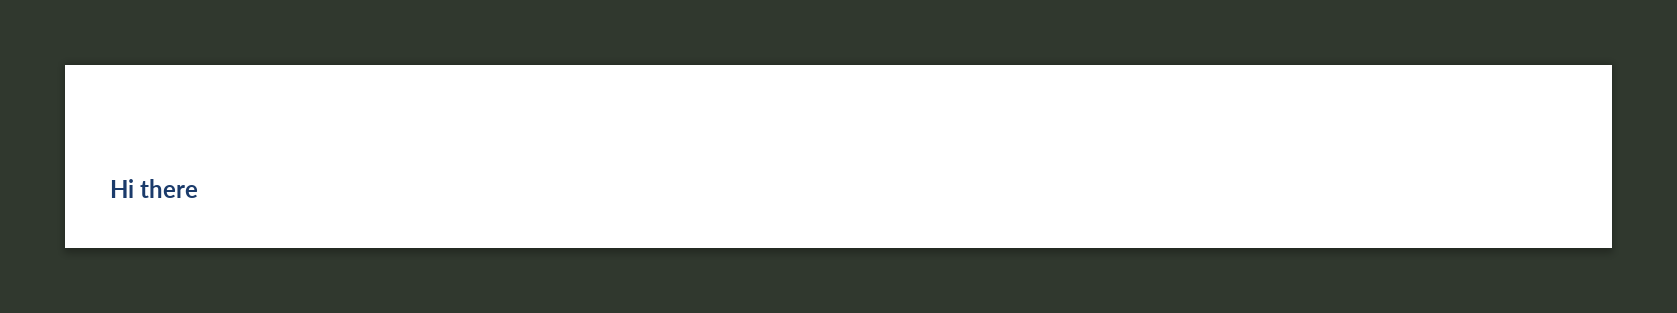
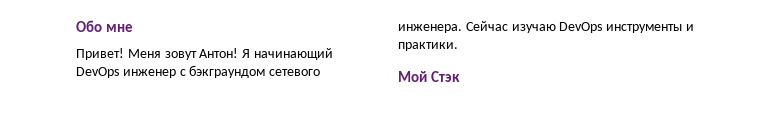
[110,179,199,198] Hi there -> [76,20,133,32] [76,48,333,60] [76,65,321,78] [398,21,694,33] [398,42,458,51] [398,71,460,82] Обо мне // Привет! Меня зовут Антон! Я начинающий DevOps инженер с бэкграундом сетевого инженера. Сейчас изучаю DevOps инструменты и практики. // Мой Стэк

